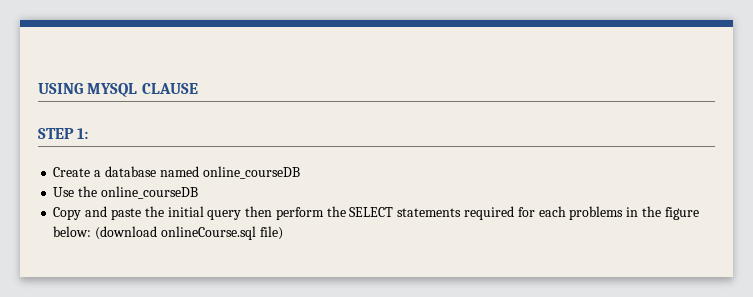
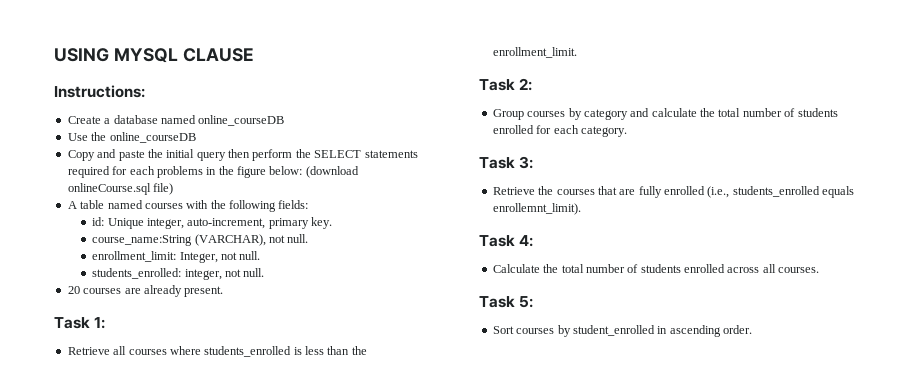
[38,128,89,139] STEP 1: -> [54,85,145,98] Instructions:
(283, 233) none -> [67,200,309,212] [92,217,333,229] [92,234,309,246] [92,251,261,263] [92,268,265,280] [67,285,224,297] [54,317,106,329] [67,346,367,357] [492,47,577,58] [479,78,533,91] [492,108,838,120] [492,125,627,137] [479,156,534,169] [492,186,855,198] [492,203,581,215] [479,235,534,247] [492,264,820,273] [479,296,534,308] [492,325,752,337] // A table named courses with the following fields: // id: Unique integer, auto-increment, primary key. // course_name:String (VARCHAR), not null. // enrollment_limit: Integer, not null. // students_enrolled: integer, not null. // 20 courses are already present. // Task 1: // Retrieve all courses where students_enrolled is less than the enrollment_limit. // Task 2: // Group courses by category and calculate the total number of students enrolled for each category. // Task 3: // Retrieve the courses that are fully enrolled (i.e., students_enrolled equals enrollemnt_limit). // Task 4: // Calculate the total number of students enrolled across all courses. // Task 5: // Sort courses by student_enrolled in ascending order.

